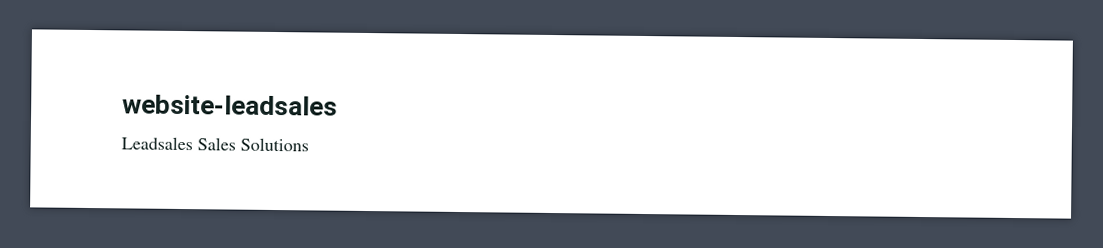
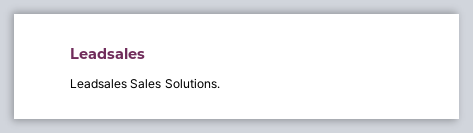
[122,94,338,116] website-leadsales -> [70,48,145,59] Leadsales
[240,137,309,152] Solutions -> [164,78,220,89] Solutions.

